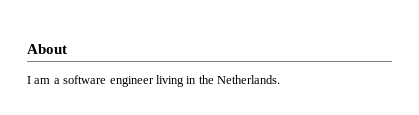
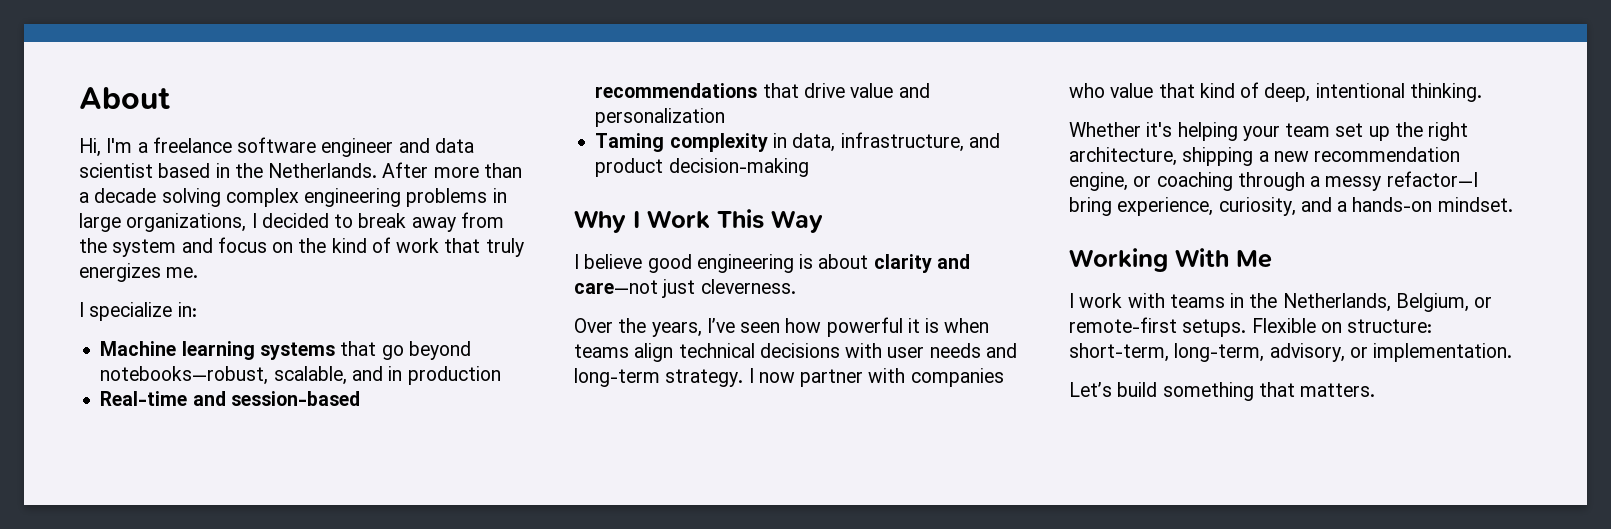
[27,75,280,87] I am a software engineer living in the Netherlands. -> [79,137,474,157] [79,162,522,178] [79,188,507,207] [79,212,504,232] [79,237,524,257] [79,263,199,282] [79,302,197,321] [100,341,471,360] [100,366,501,385] [100,391,360,406] [595,83,930,98] [595,108,726,127] [595,132,1000,152] [595,158,809,177] [574,209,823,233] [574,254,970,273] [574,279,796,298] [574,317,990,337] [574,343,1017,362] [574,368,1004,387] [1069,82,1482,102] [1069,122,1469,141] [1069,147,1461,166] [1069,171,1478,191] [1069,197,1513,216] [1069,248,1272,272] [1069,293,1493,312] [1069,317,1433,337] [1069,343,1513,362] [1069,382,1376,401] Hi, I'm a freelance software engineer and data scientist based in the Netherlands. After more than a decade solving complex engineering problems in large organizations, I decided to break away from the system and focus on the kind of work that truly energizes me. // I specialize in: // Machine learning systems that go beyond notebooks—robust, scalable, and in production // Real-time and session-based recommendations that drive value and personalization // Taming complexity in data, infrastructure, and product decision-making // Why I Work This Way // I believe good engineering is about clarity and care—not just cleverness. // Over the years, I’ve seen how powerful it is when teams align technical decisions with user needs and long-term strategy. I now partner with companies who value that kind of deep, intentional thinking. // Whether it's helping your team set up the right architecture, shipping a new recommendation engine, or coaching through a messy refactor—I bring experience, curiosity, and a hands-on mindset. // Working With Me // I work with teams in the Netherlands, Belgium, or remote-first setups. Flexible on structure: short-term, long-term, advisory, or implementation. // Let’s build something that matters.

